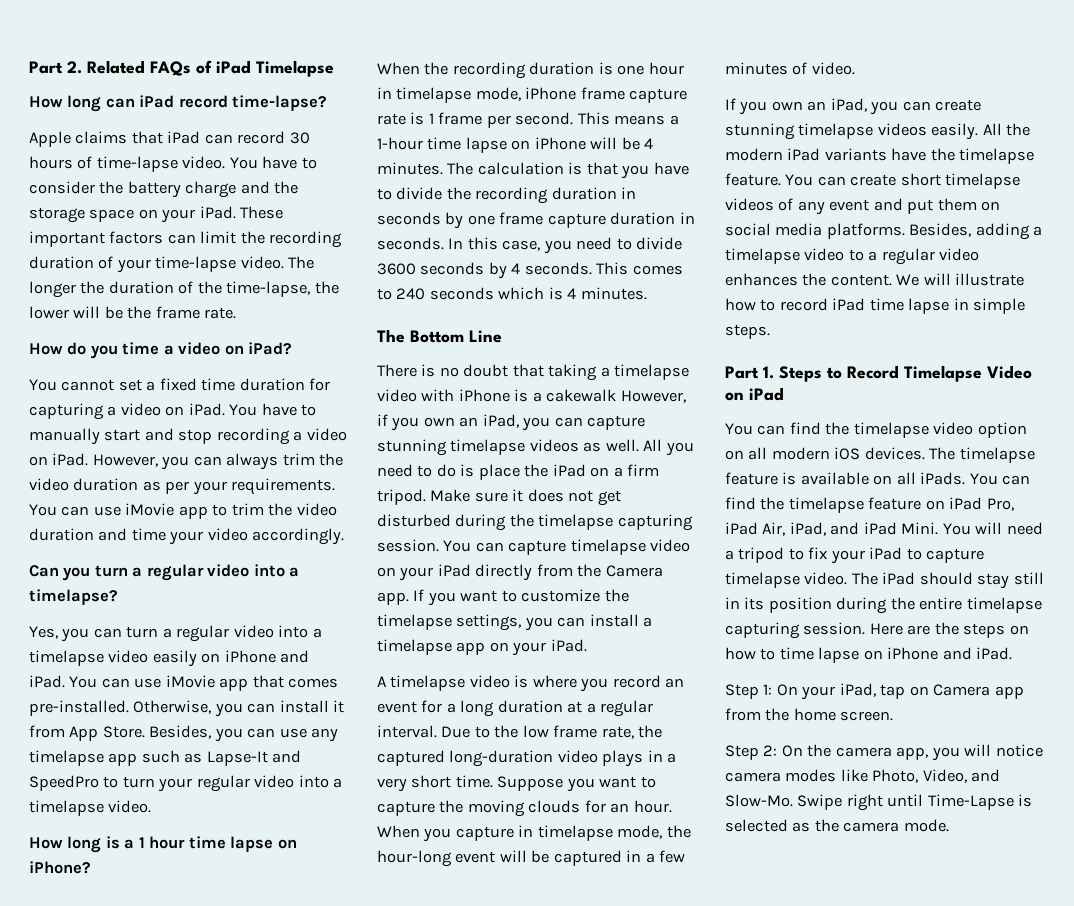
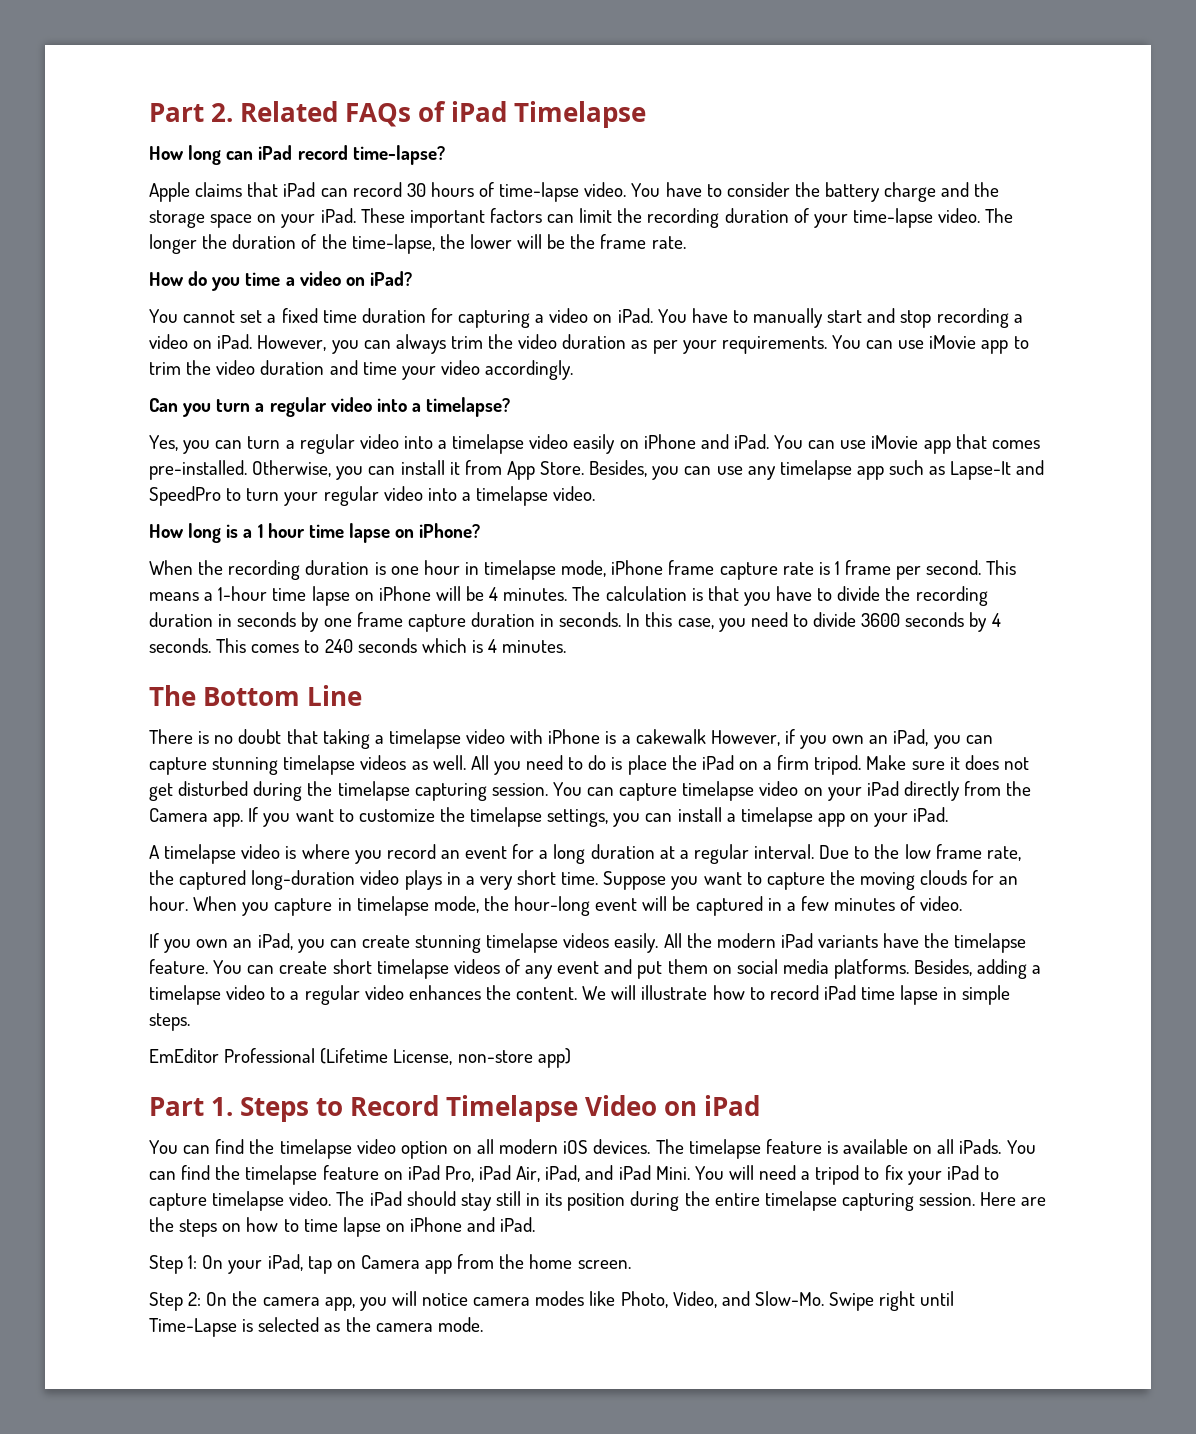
(770, 331) none -> [149,1048,571,1068] // EmEditor Professional (Lifetime License, non-store app)

